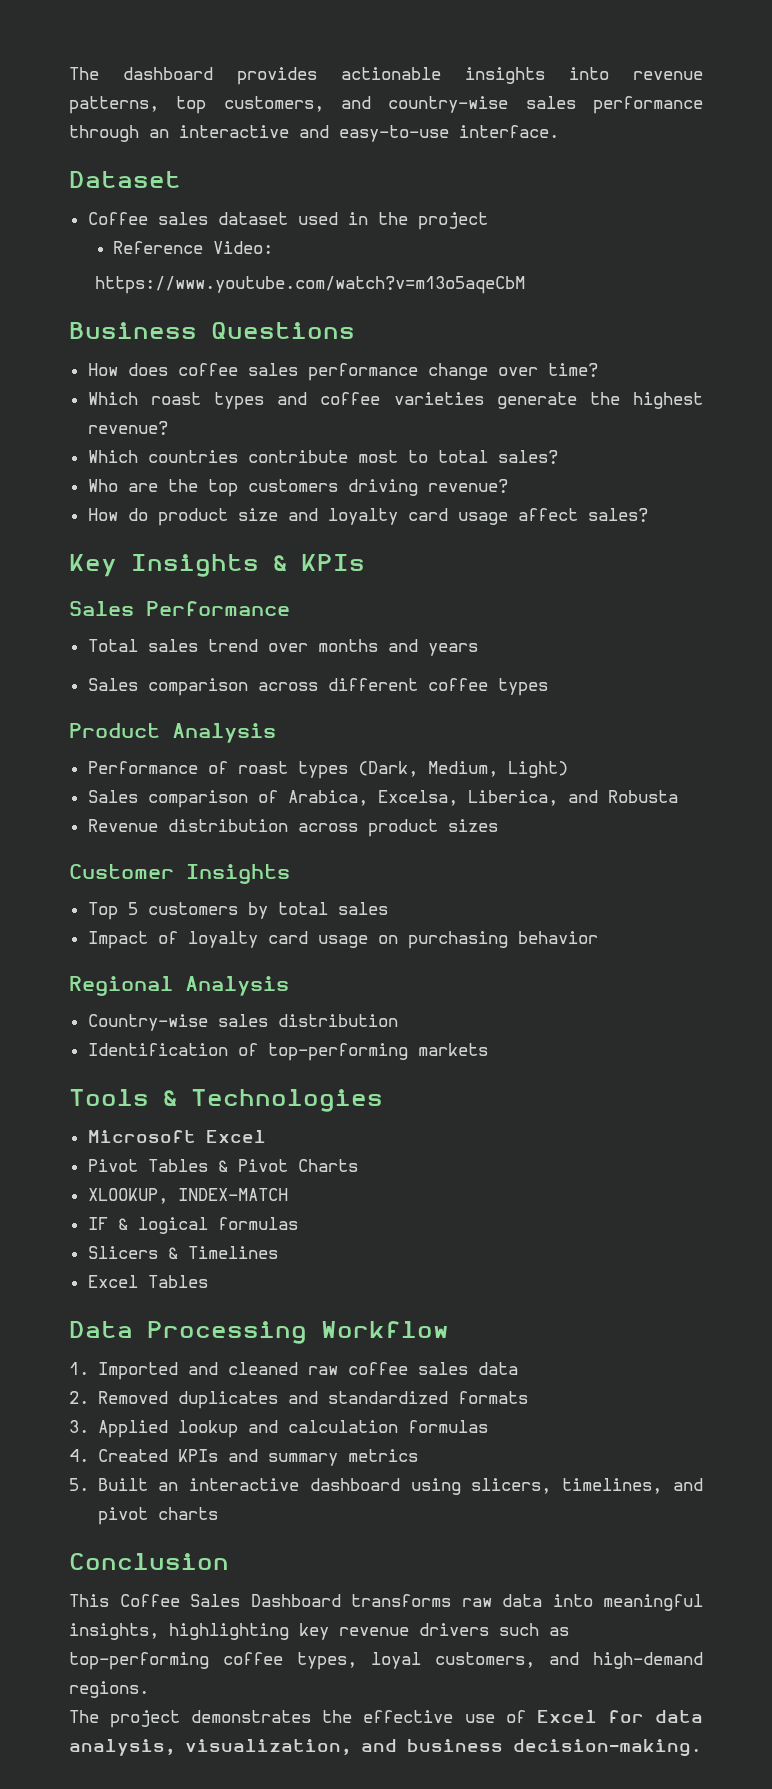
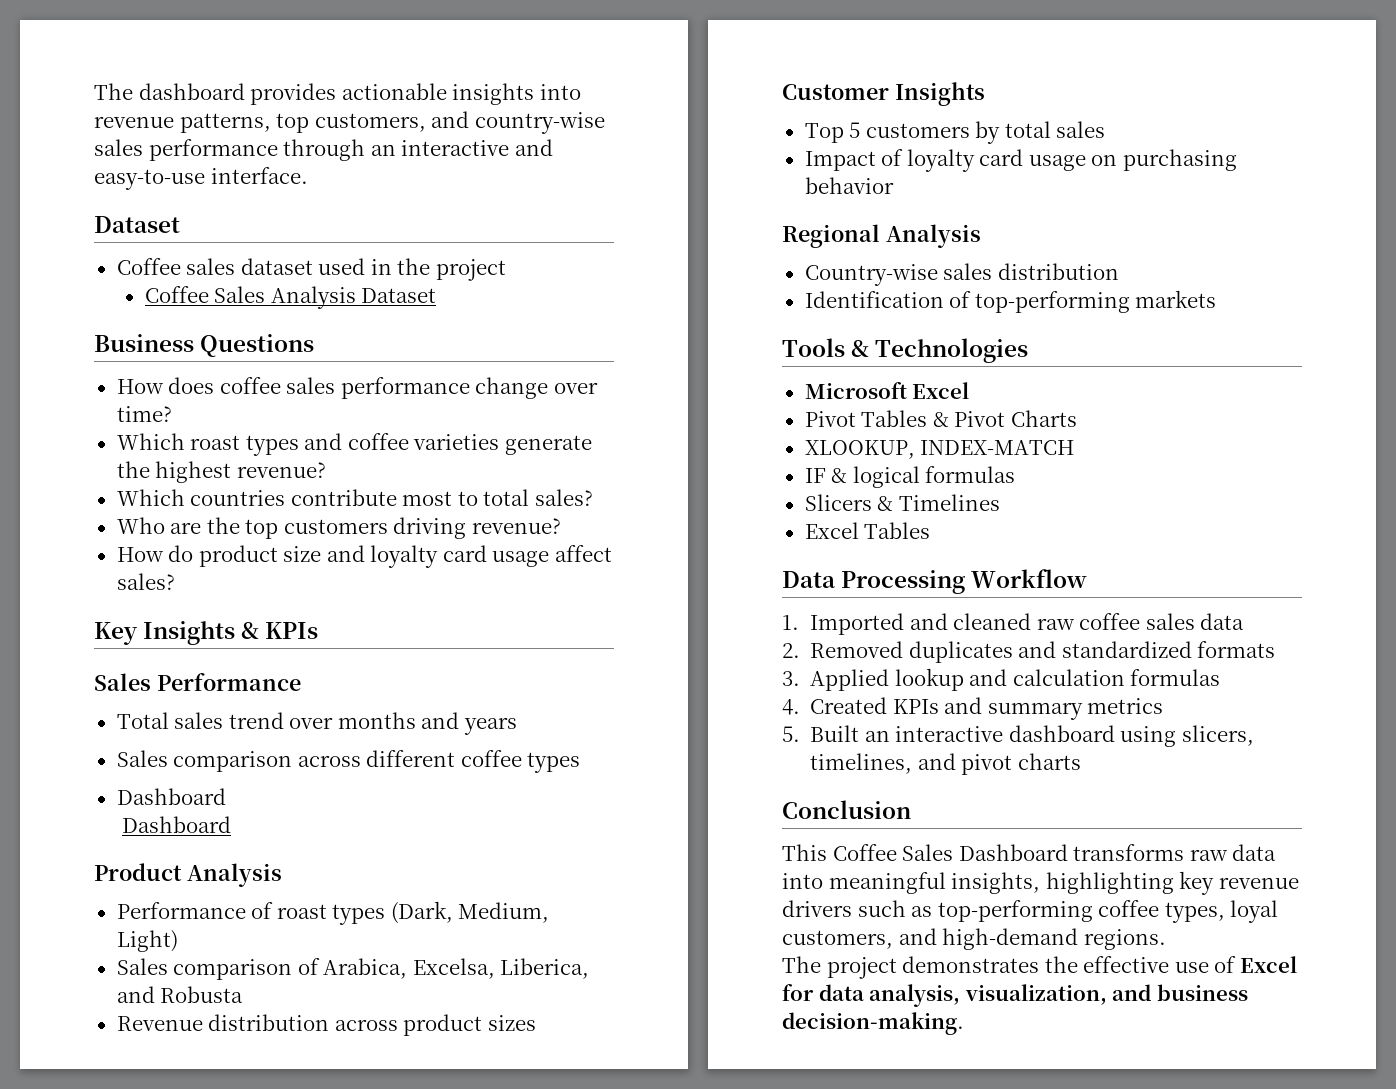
[113,241,274,254] [94,276,525,294] Reference Video: // https://www.youtube.com/watch?v=m13o5aqeCbM -> [144,286,437,309] Coffee Sales Analysis Dataset
(548, 687) none -> [116,788,226,805] [122,816,232,833] // Dashboard // Dashboard

